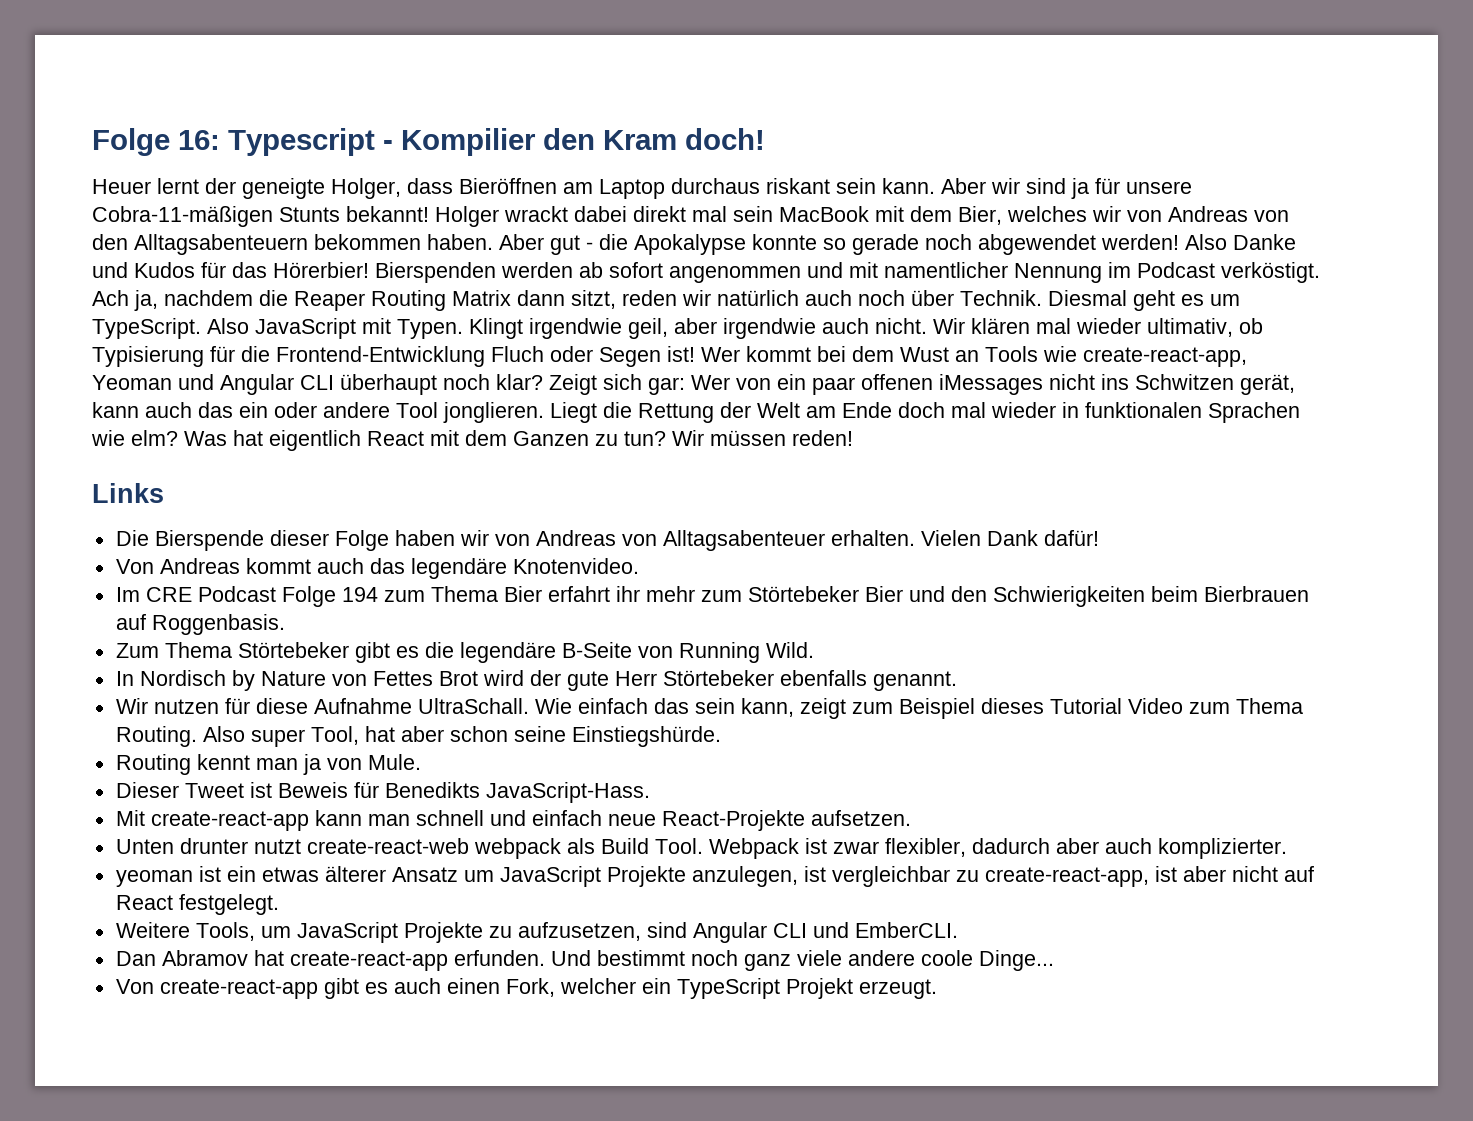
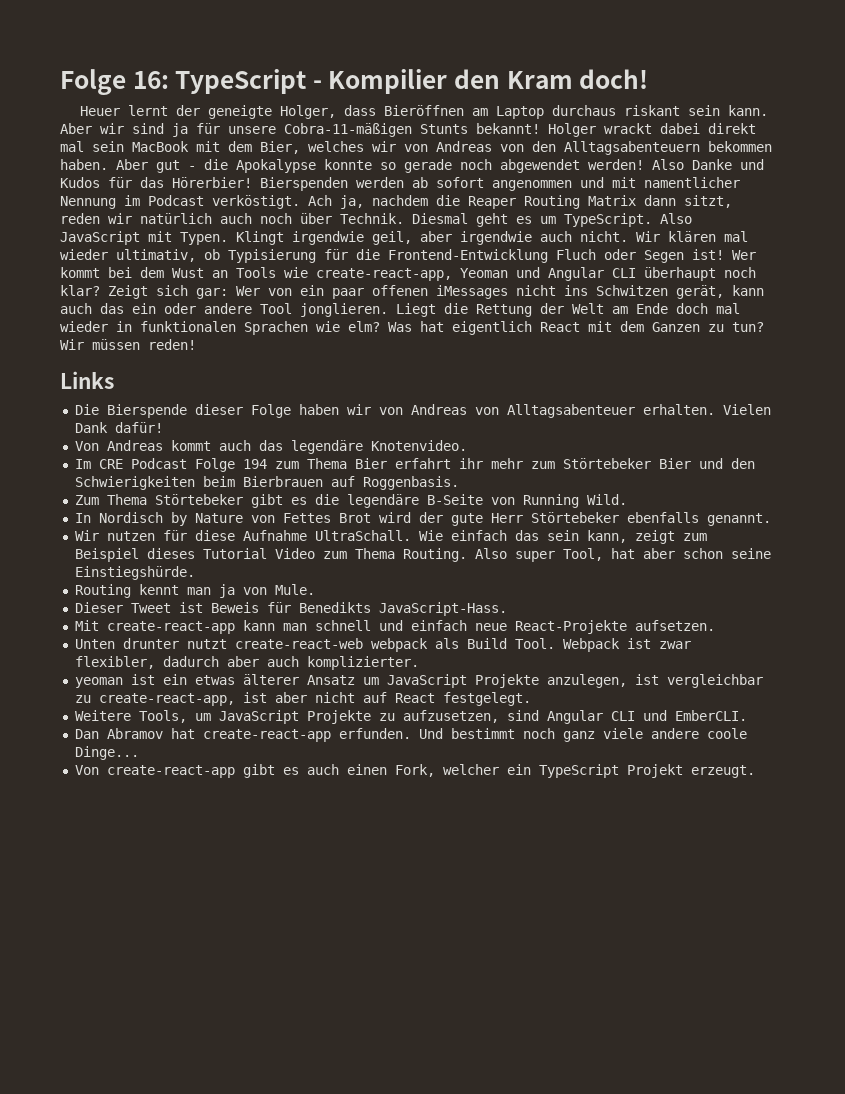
[228,128,375,156] Typescript -> [175,69,307,94] TypeScript

